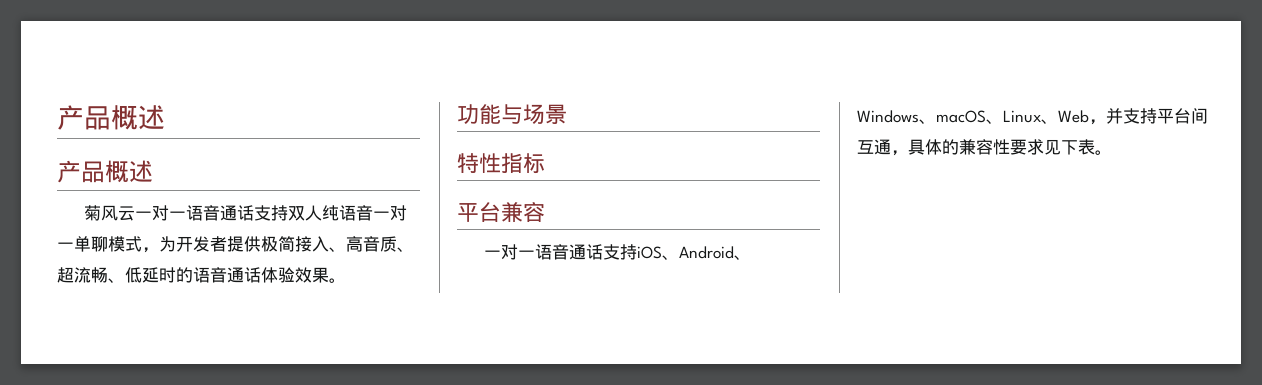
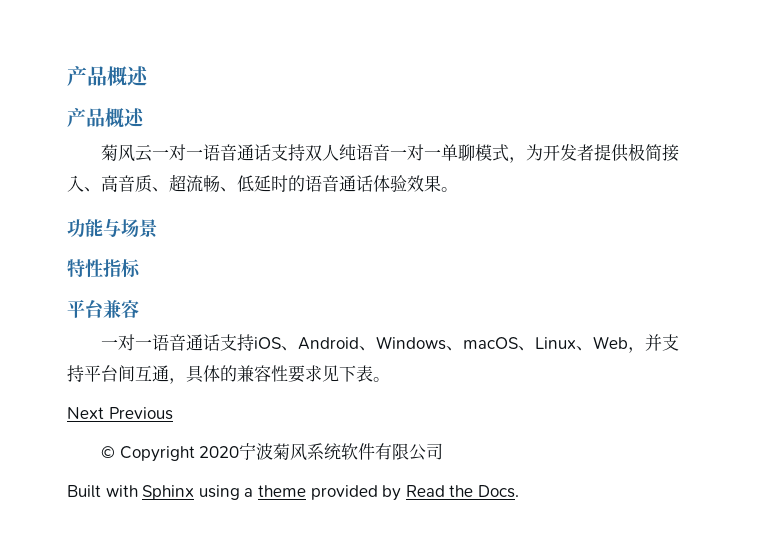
(1112, 152) none -> [67,407,173,420] [101,443,444,462] [67,485,519,501] // Next Previous // © Copyright 2020宁波菊风系统软件有限公司 // Built with Sphinx using a theme provided by Read the Docs.

